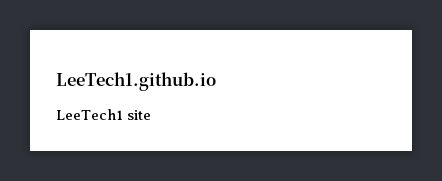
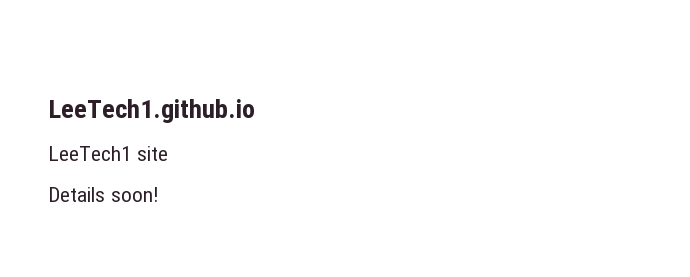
(152, 115) none -> [48,187,159,202] // Details soon!

